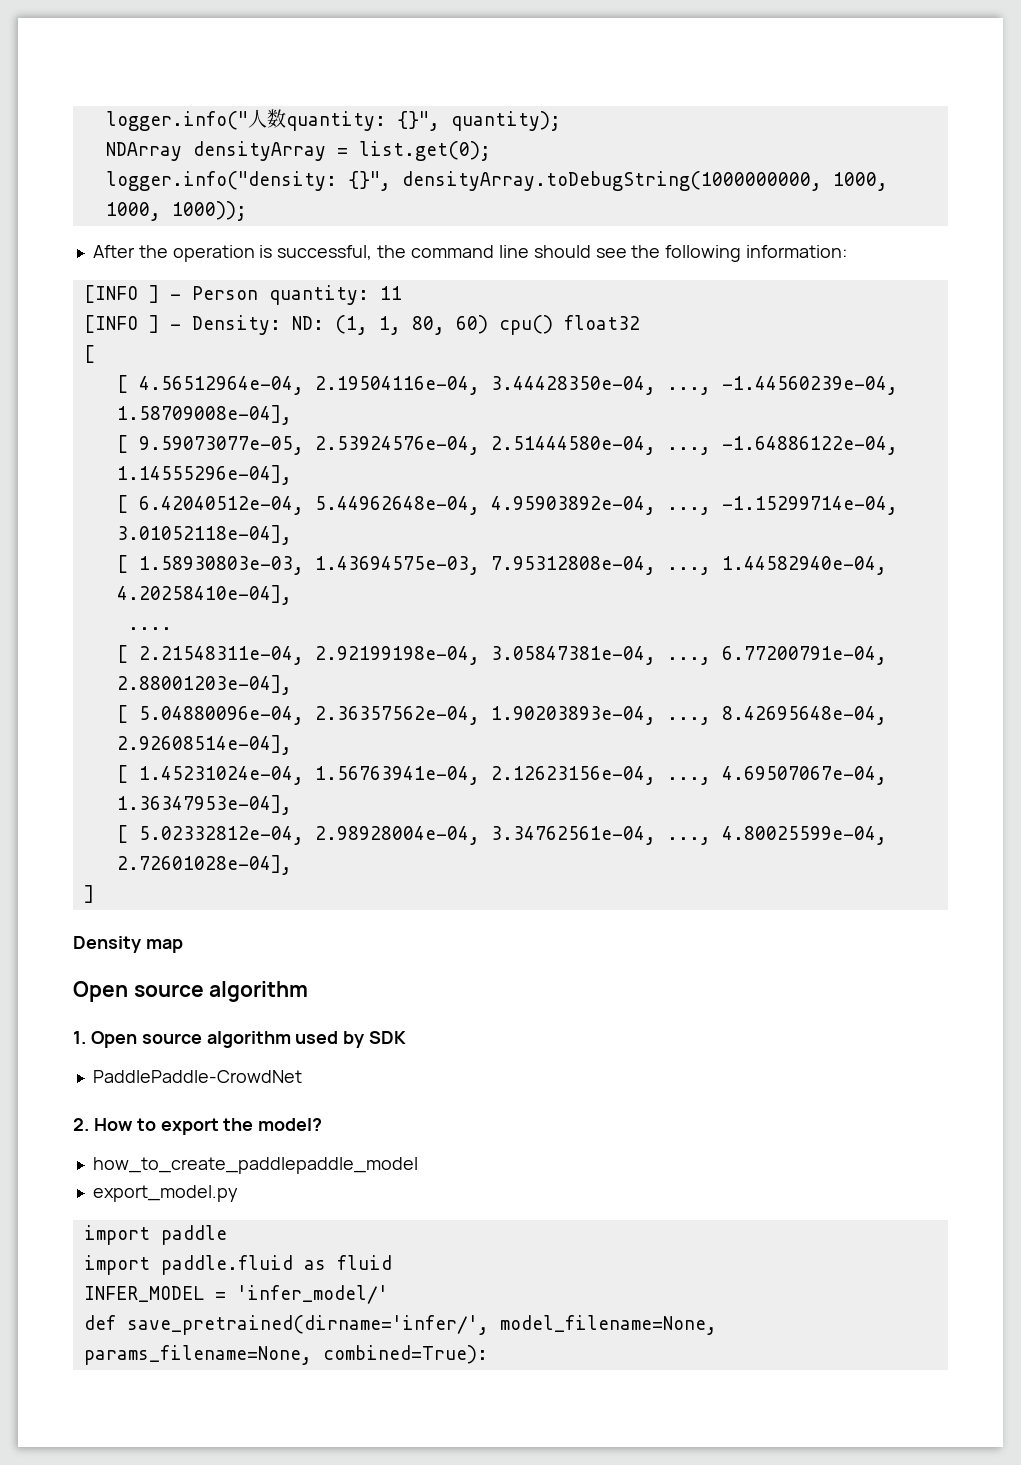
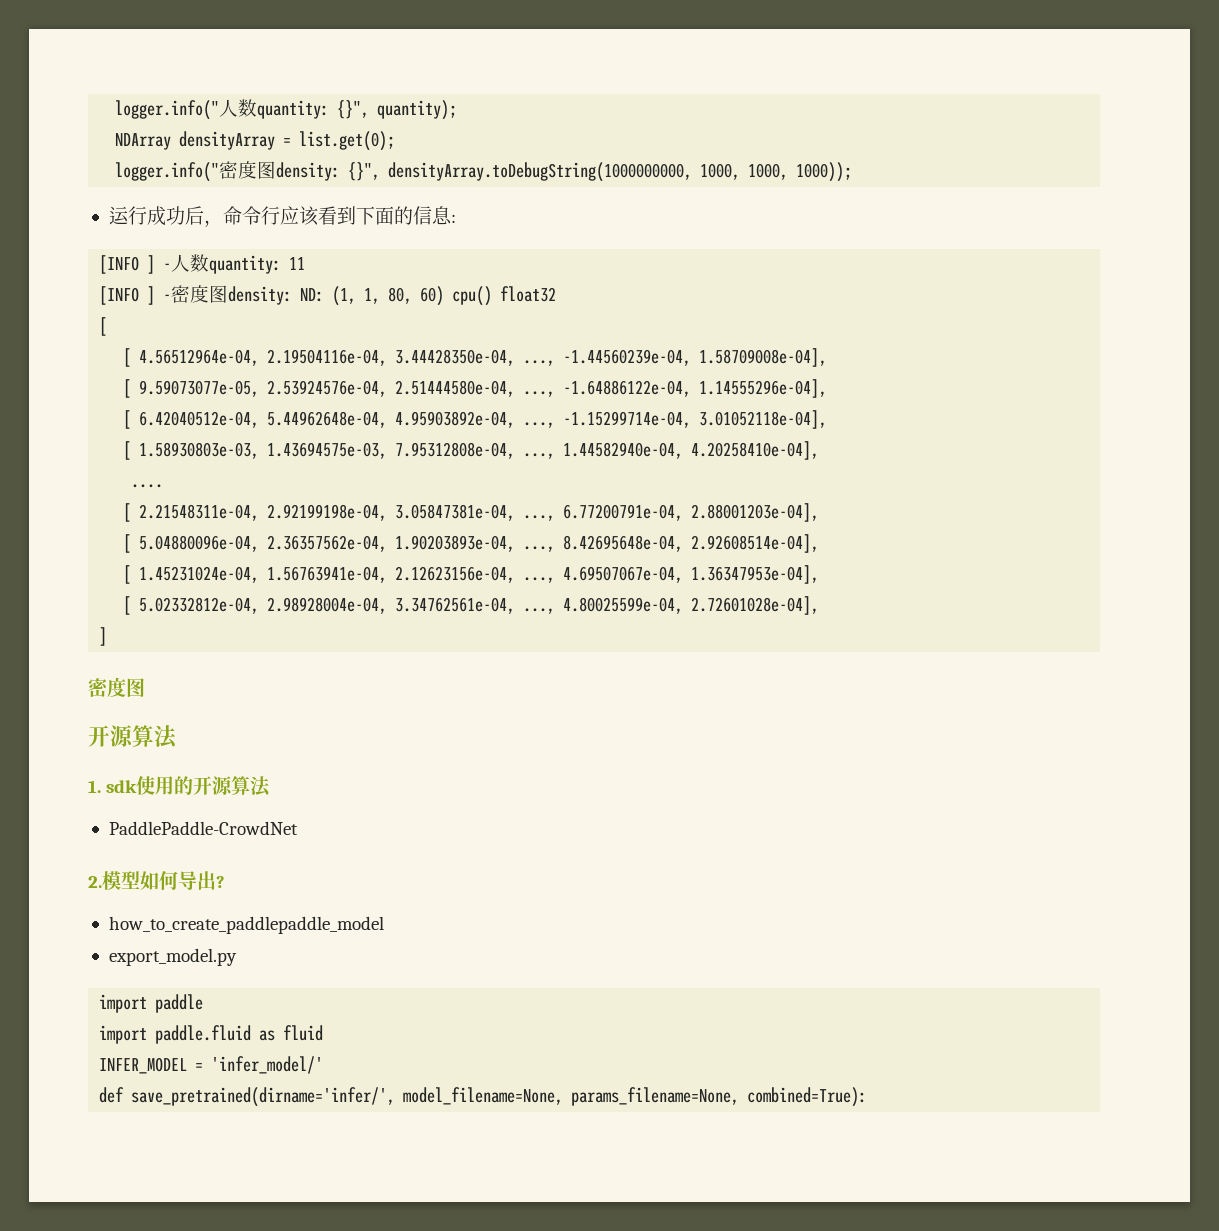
[105,171,337,191] logger.info("density: -> [115,161,341,182] logger.info("密度图density:
[92,245,848,262] [83,285,258,303] After the operation is successful, the command line should see the following information: // [INFO ] - Person -> [108,206,456,227] [99,254,210,274] 运行成功后，命令行应该看到下面的信息: // [INFO ] -人数
[191,315,281,335] Density: -> [171,285,293,305] 密度图density:
[73,936,183,953] [73,981,309,1002] [73,1031,407,1048] [92,1070,302,1083] [73,1118,323,1135] Density map // Open source algorithm // 1. Open source algorithm used by SDK // PaddlePaddle-CrowdNet // 2. How to export the model? -> [88,677,145,697] [88,725,178,749] [88,776,272,797] [108,821,298,835] [88,871,225,890] 密度图 // 开源算法 // 1. sdk使用的开源算法 // PaddlePaddle-CrowdNet // 2.模型如何导出?

